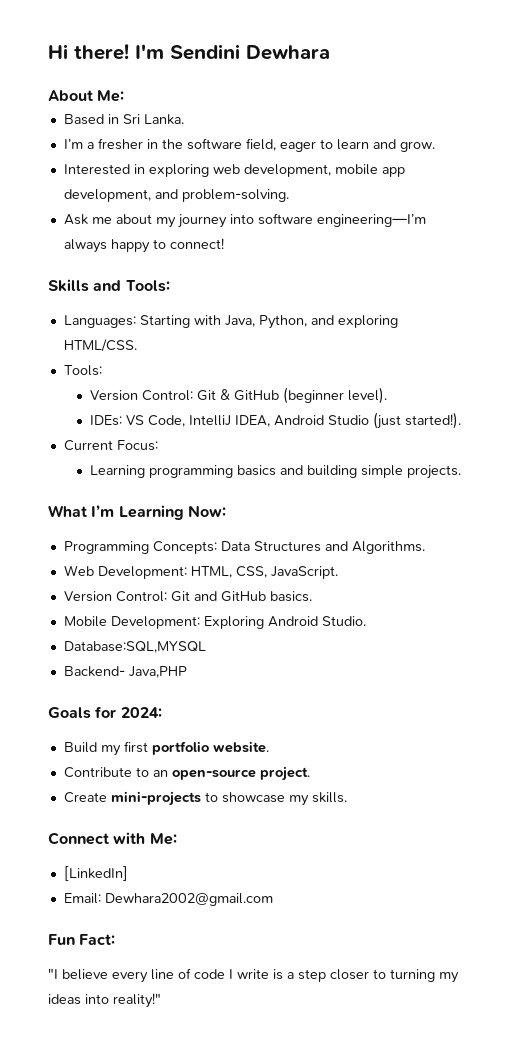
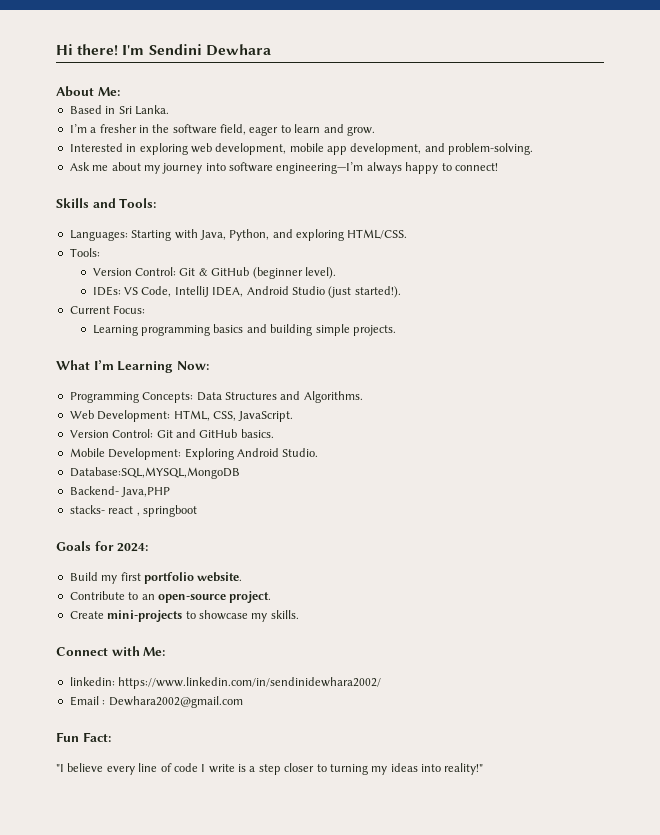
[63,641,206,653] Database:SQL,MYSQL -> [69,467,240,479] Database:SQL,MYSQL,MongoDB
(187, 672) none -> [69,505,197,517] // stacks- react , springboot
[63,866,128,881] [63,893,101,904] [LinkedIn] // Email: -> [69,677,382,689] [69,696,106,706] linkedin: https://www.linkedin.com/in/sendinidewhara2002/ // Email :

